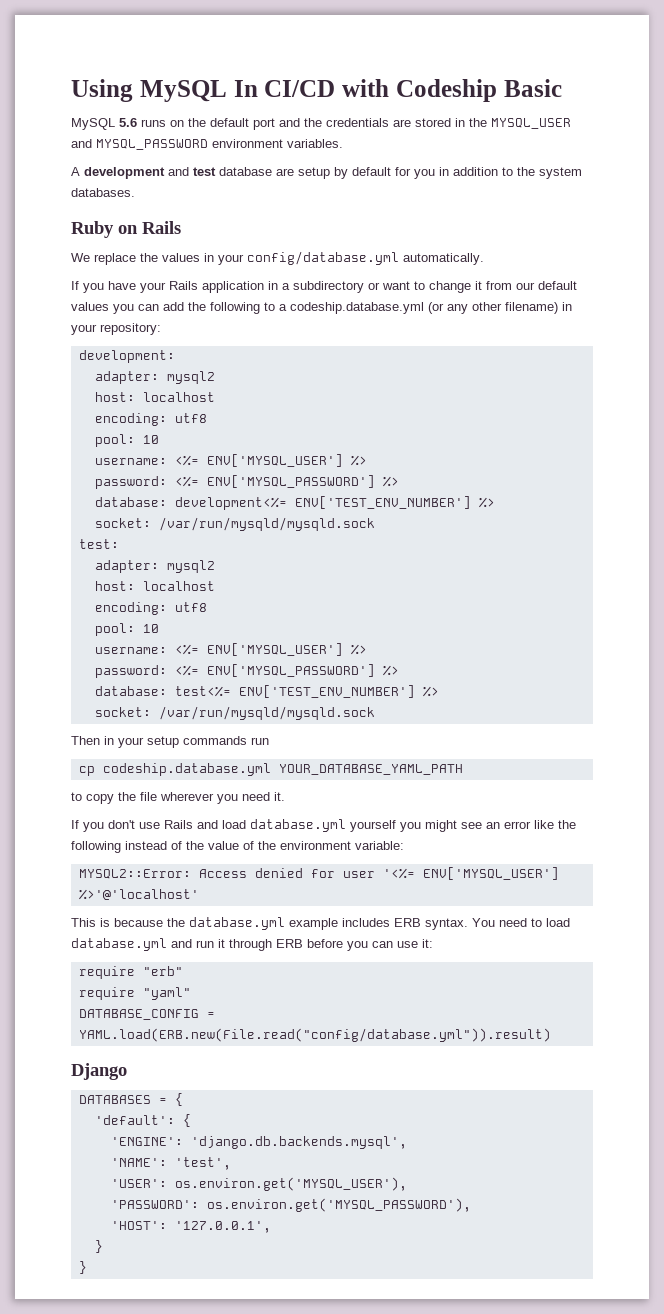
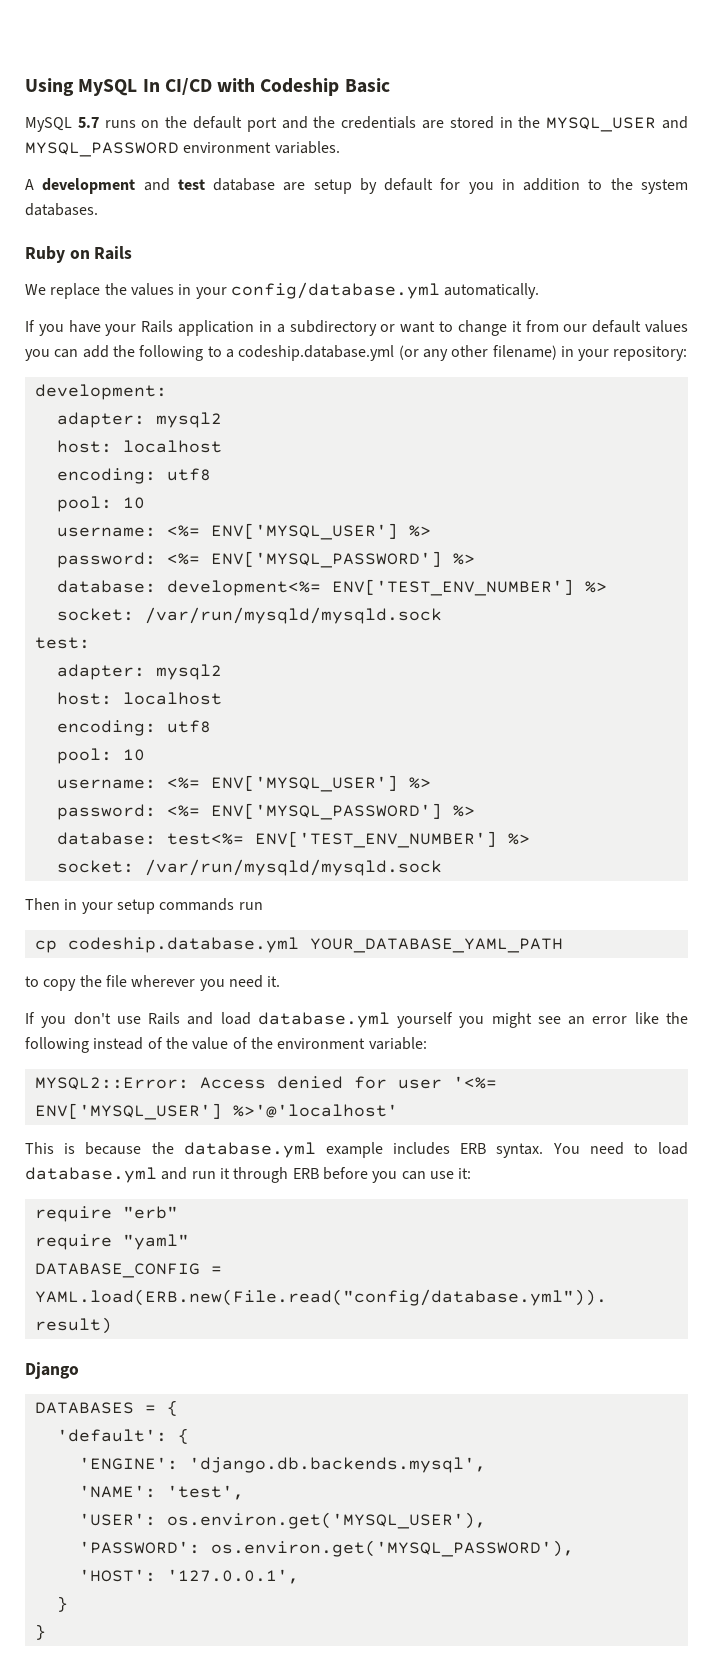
[119,118,137,127] 5.6 -> [77,117,99,128] 5.7

